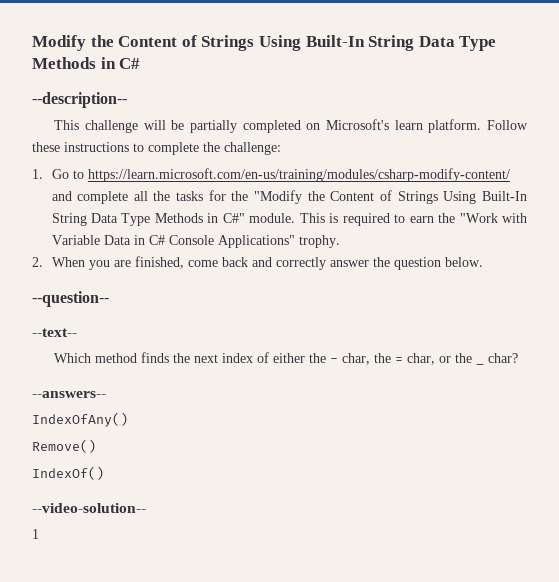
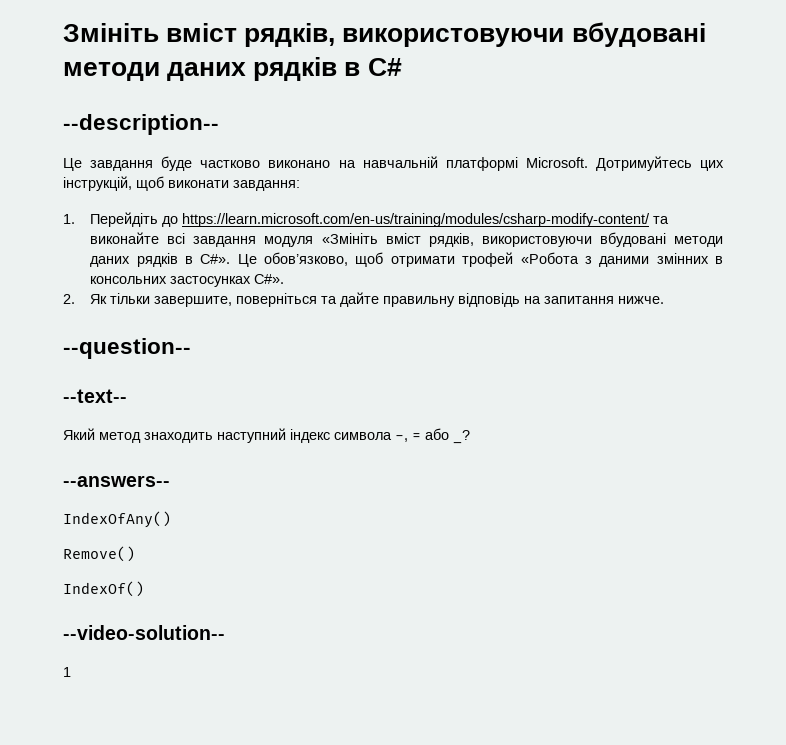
[32,35,497,51] [32,57,141,69] [32,92,127,108] [54,119,528,133] [32,142,281,155] [32,168,510,182] [51,190,527,204] [51,213,528,226] [51,235,340,248] [32,256,483,270] [32,291,109,307] [32,328,77,337] [54,352,473,365] [476,363,485,365] [488,353,519,363] Modify the Content of Strings Using Built-In String Data Type Methods in C# // --description-- // This challenge will be partially completed on Microsoft's learn platform. Follow these instructions to complete the challenge: // 1. Go to https://learn.microsoft.com/en-us/training/modules/csharp-modify-content/ and complete all the tasks for the "Modify the Content of Strings Using Built-In String Data Type Methods in C#" module. This is required to earn the "Work with Variable Data in C# Console Applications" trophy. // 2. When you are finished, come back and correctly answer the question below. // --question-- // --text-- // Which method finds the next index of either the - char, the = char, or the _ char? -> [63,22,706,47] [63,57,402,81] [63,114,219,135] [63,156,725,171] [63,176,300,191] [63,212,670,227] [90,232,723,247] [90,252,723,267] [90,274,285,287] [63,292,665,307] [63,338,191,359] [63,389,127,403] [63,428,470,444] Змініть вміст рядків, використовуючи вбудовані методи даних рядків в C# // --description-- // Це завдання буде частково виконано на навчальній платформі Microsoft. Дотримуйтесь цих інструкцій, щоб виконати завдання: // 1. Перейдіть до https://learn.microsoft.com/en-us/training/modules/csharp-modify-content/ та виконайте всі завдання модуля «Змініть вміст рядків, використовуючи вбудовані методи даних рядків в C#». Це обов’язково, щоб отримати трофей «Робота з даними змінних в консольних застосунках C#». // 2. Як тільки завершите, поверніться та дайте правильну відповідь на запитання нижче. // --question-- // --text-- // Який метод знаходить наступний індекс символа -, = або _?

